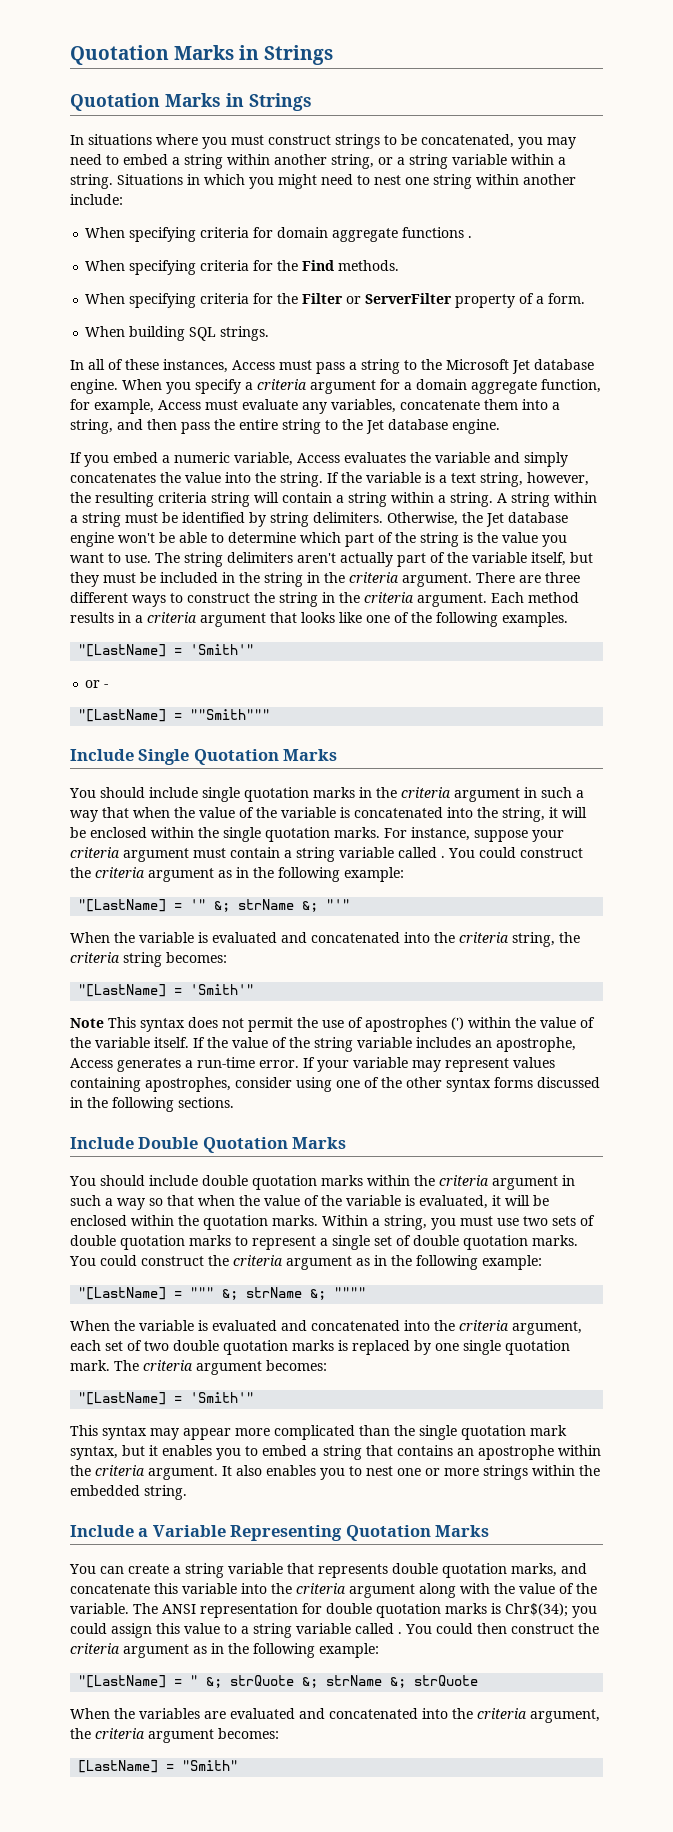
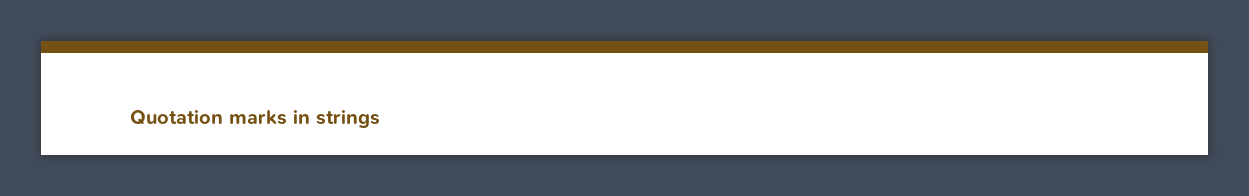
[70,45,334,65] [70,93,312,111] [70,134,576,149] [70,154,566,169] [70,174,576,189] [70,194,123,205] [85,227,473,242] [85,260,400,275] [85,293,586,308] [85,326,270,341] [70,359,594,374] [70,379,601,394] [70,399,560,414] [70,419,500,434] [70,452,568,467] [70,472,589,487] [70,492,597,507] [70,512,568,527] [70,532,567,547] [70,552,593,567] [70,572,580,587] [70,592,579,607] [70,612,568,627] [78,644,255,657] [85,680,109,688] [78,709,271,722] [70,749,338,765] [69,787,584,802] [70,807,587,822] [70,827,564,842] [70,847,583,862] [70,867,404,882] [78,899,351,912] [70,932,580,947] [70,952,227,967] [78,984,255,997] [70,1017,595,1032] [70,1037,576,1052] [70,1057,555,1072] [70,1077,600,1092] [70,1097,234,1112] [70,1137,347,1153] [69,1175,575,1190] [70,1195,549,1210] [70,1215,595,1230] [70,1235,578,1250] [69,1255,542,1270] [78,1287,367,1300] [70,1320,582,1335] [70,1340,570,1355] [70,1360,327,1375] [78,1392,255,1405] [70,1425,567,1440] [70,1445,601,1460] [70,1465,600,1480] [70,1485,187,1500] [70,1525,490,1541] [69,1563,587,1578] [70,1583,597,1598] [70,1603,597,1618] [70,1623,599,1638] [70,1643,379,1658] [78,1675,479,1688] [70,1708,600,1723] [70,1728,279,1743] [78,1760,239,1773] Quotation Marks in Strings // Quotation Marks in Strings // In situations where you must construct strings to be concatenated, you may need to embed a string within another string, or a string variable within a string. Situations in which you might need to nest one string within another include: // When specifying criteria for domain aggregate functions . // When specifying criteria for the Find methods. // When specifying criteria for the Filter or ServerFilter property of a form. // When building SQL strings. // In all of these instances, Access must pass a string to the Microsoft Jet database engine. When you specify a criteria argument for a domain aggregate function, for example, Access must evaluate any variables, concatenate them into a string, and then pass the entire string to the Jet database engine. // If you embed a numeric variable, Access evaluates the variable and simply concatenates the value into the string. If the variable is a text string, however, the resulting criteria string will contain a string within a string. A string within a string must be identified by string delimiters. Otherwise, the Jet database engine won't be able to determine which part of the string is the value you want to use. The string delimiters aren't actually part of the variable itself, but they must be included in the string in the criteria argument. There are three different ways to construct the string in the criteria argument. Each method results in a criteria argument that looks like one of the following examples. // "[LastName] = 'Smith'" // or - // "[LastName] = ""Smith""" // Include Single Quotation Marks // You should include single quotation marks in the criteria argument in such a way that when the value of the variable is concatenated into the string, it will be enclosed within the single quotation marks. For instance, suppose your criteria argument must contain a string variable called . You could construct the criteria argument as in the following example: // "[LastName] = '" &; strName &; "'" // When the variable is evaluated and concatenated into the criteria string, the criteria string becomes: // "[LastName] = 'Smith'" // Note This syntax does not permit the use of apostrophes (') within the value of the variable itself. If the value of the string variable includes an apostrophe, Access generates a run-time error. If your variable may represent values containing apostrophes, consider using one of the other syntax forms discussed in the following sections. // Include Double Quotation Marks // You should include double quotation marks within the criteria argument in such a way so that when the value of the variable is evaluated, it will be enclosed within the quotation marks. Within a string, you must use two sets of double quotation marks to represent a single set of double quotation marks. You could construct the criteria argument as in the following example: // "[LastName] = """ &; strName &; """" // When the variable is evaluated and concatenated into the criteria argument, each set of two double quotation marks is replaced by one single quotation mark. The criteria argument becomes: // "[LastName] = 'Smith'" // This syntax may appear more complicated than the single quotation mark syntax, but it enables you to embed a string that contains an apostrophe within the criteria argument. It also enables you to nest one or more strings within the embedded string. // Include a Variable Representing Quotation Marks // You can create a string variable that represents double quotation marks, and concatenate this variable into the criteria argument along with the value of the variable. The ANSI representation for double quotation marks is Chr$(34); you could assign this value to a string variable called . You could then construct the criteria argument as in the following example: // "[LastName] = " &; strQuote &; strName &; strQuote // When the variables are evaluated and concatenated into the criteria argument, the criteria argument becomes: // [LastName] = "Smith" -> [130,109,380,128] Quotation marks in strings

